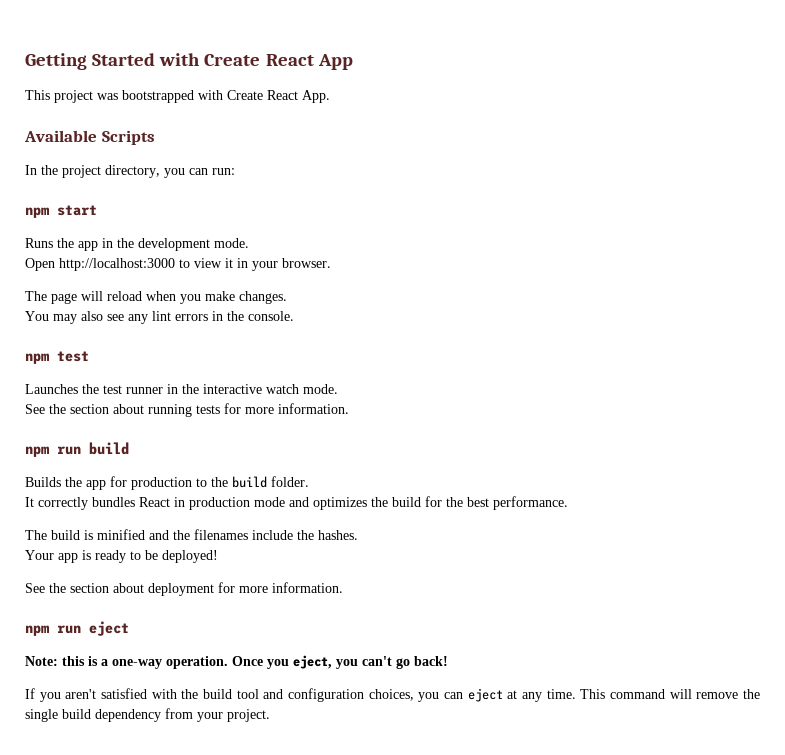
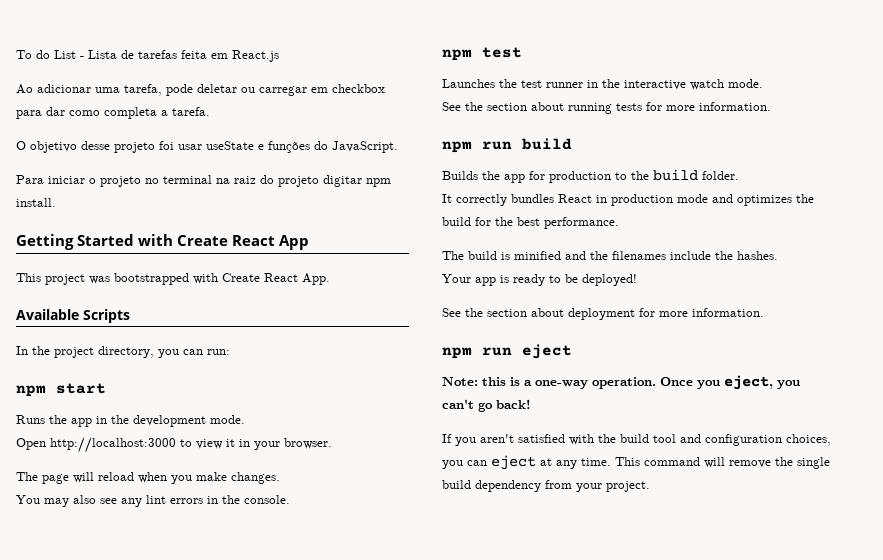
(25, 61) none -> [16,50,279,62] [16,84,385,96] [16,107,210,119] [16,141,398,153] [16,175,391,187] [16,198,56,207] To do List - Lista de tarefas feita em React.js // Ao adicionar uma tarefa, pode deletar ou carregar em checkbox para dar como completa a tarefa. // O objetivo desse projeto foi usar useState e funções do JavaScript. // Para iniciar o projeto no terminal na raiz do projeto digitar npm install. //

